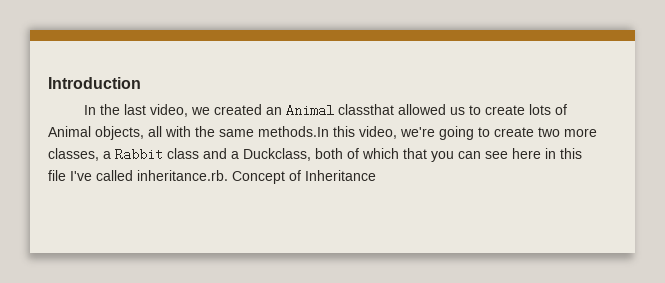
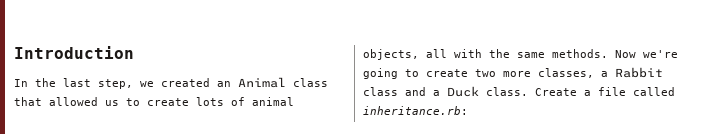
[149,104,188,117] video, -> [98,79,133,89] step,
[337,104,394,115] classthat -> [293,78,328,87] [14,97,42,106] class that
[48,126,91,137] Animal -> [252,97,294,106] animal
[258,126,397,139] methods.In this video, -> [552,49,636,58] methods. Now
[243,148,582,162] [48,170,376,184] Duckclass, both of which that you can see here in this file I've called inheritance.rb. Concept of Inheritance -> [447,86,675,97] [363,106,468,115] Duck class. Create a file called inheritance.rb:

